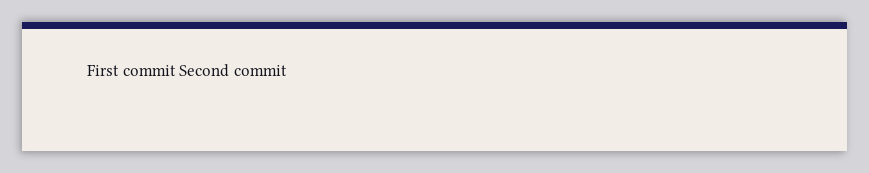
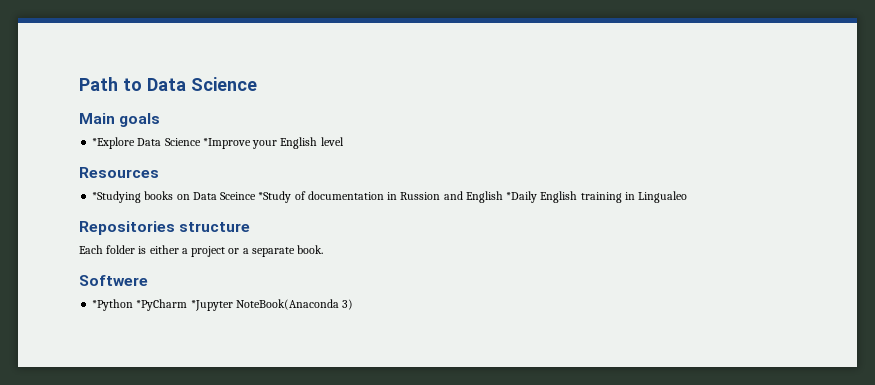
[87,64,287,77] First commit Second commit -> [79,77,257,91] [79,113,161,127] [92,137,344,149] [79,167,159,178] [92,191,688,203] [79,221,251,235] [79,245,324,257] [79,275,148,286] [92,299,354,311] Path to Data Science // Main goals // *Explore Data Science *Improve your English level // Resources // *Studying books on Data Sceince *Study of documentation in Russion and English *Daily English training in Lingualeo // Repositories structure // Each folder is either a project or a separate book. // Softwere // *Python *PyCharm *Jupyter NoteBook(Anaconda 3)

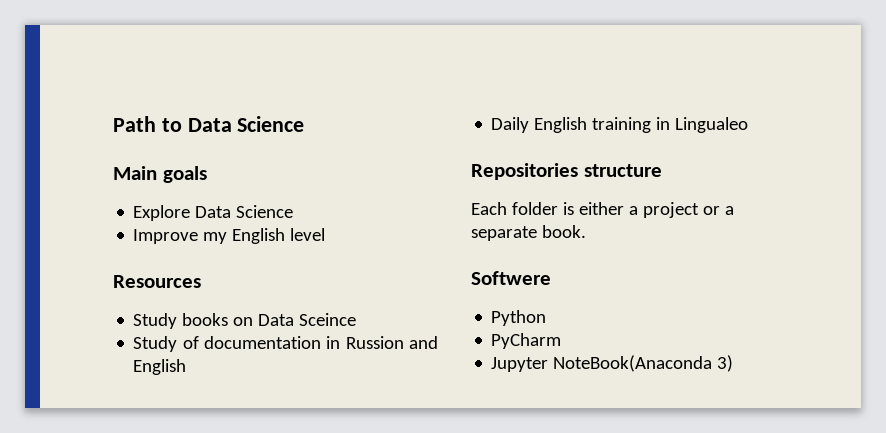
[92,137,278,149] *Explore Data Science *Improve your -> [133,205,294,221] [133,229,228,244] Explore Data Science // Improve my
[92,191,142,203] *Studying -> [133,313,178,329] Study
[258,191,292,203] *Study -> [133,336,178,352] // Study
[506,191,538,203] *Daily -> [491,117,530,133] // Daily
[92,299,233,311] *Python *PyCharm *Jupyter -> [491,310,547,326] [491,333,562,349] [491,357,549,372] Python // PyCharm // Jupyter

